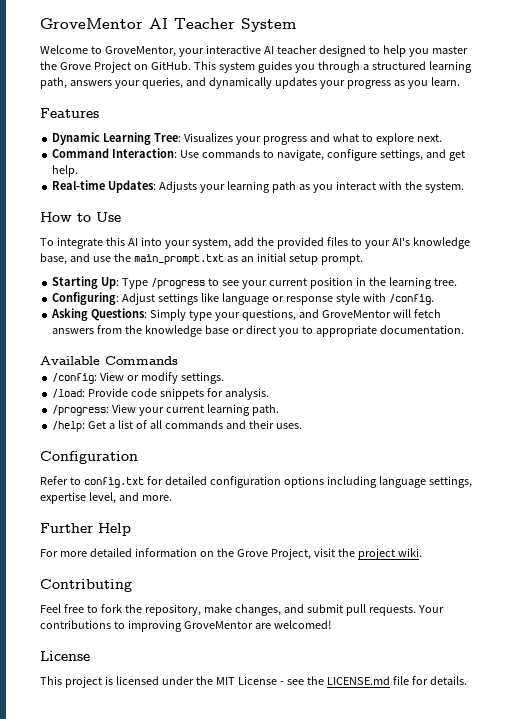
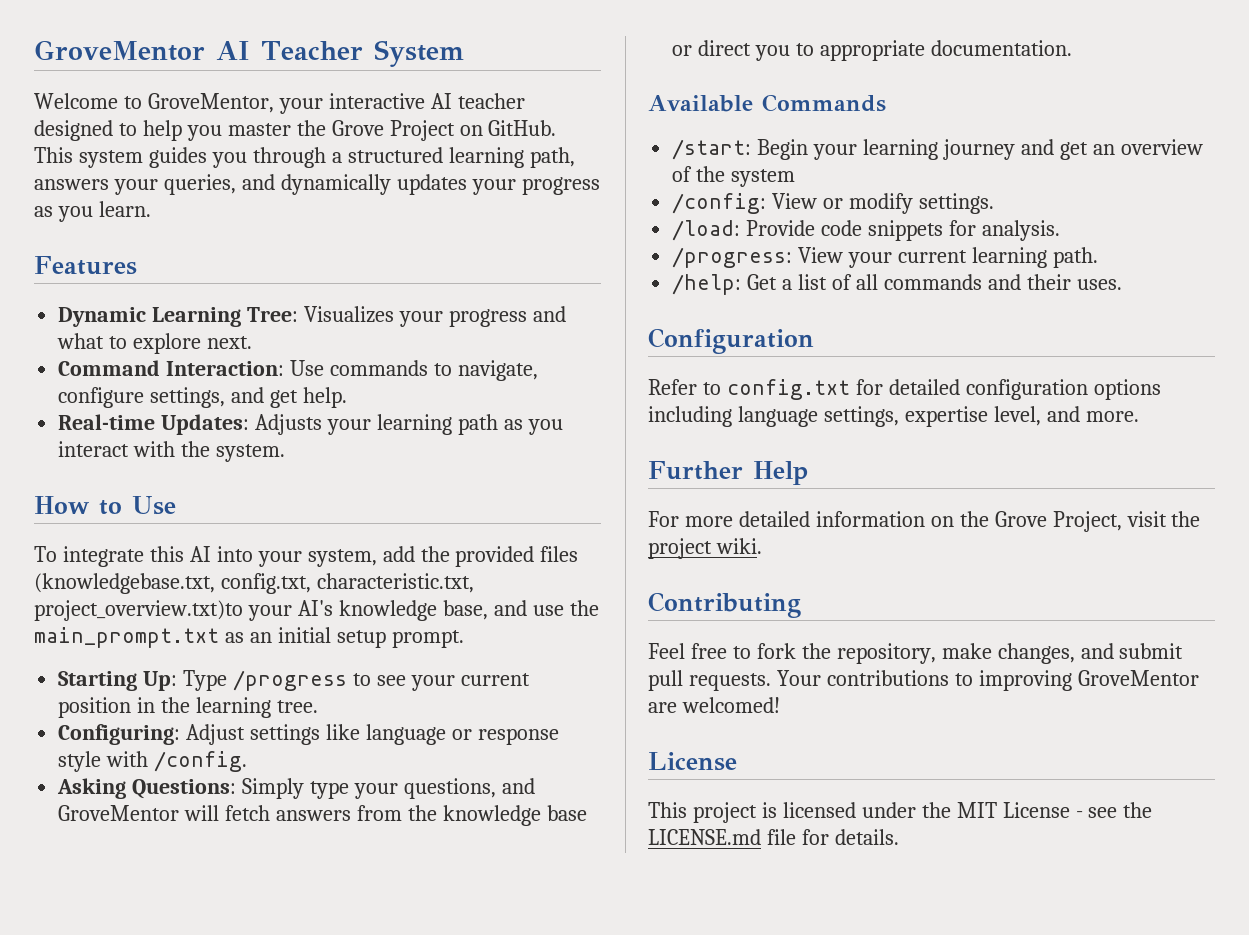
[350,238,362,246] to -> [34,573,474,594] [34,600,243,621] (knowledgebase.txt, config.txt, characteristic.txt, project_overview.txt)to
(178, 360) none -> [672,139,1203,160] [672,166,796,187] // /start: Begin your learning journey and get an overview of the system

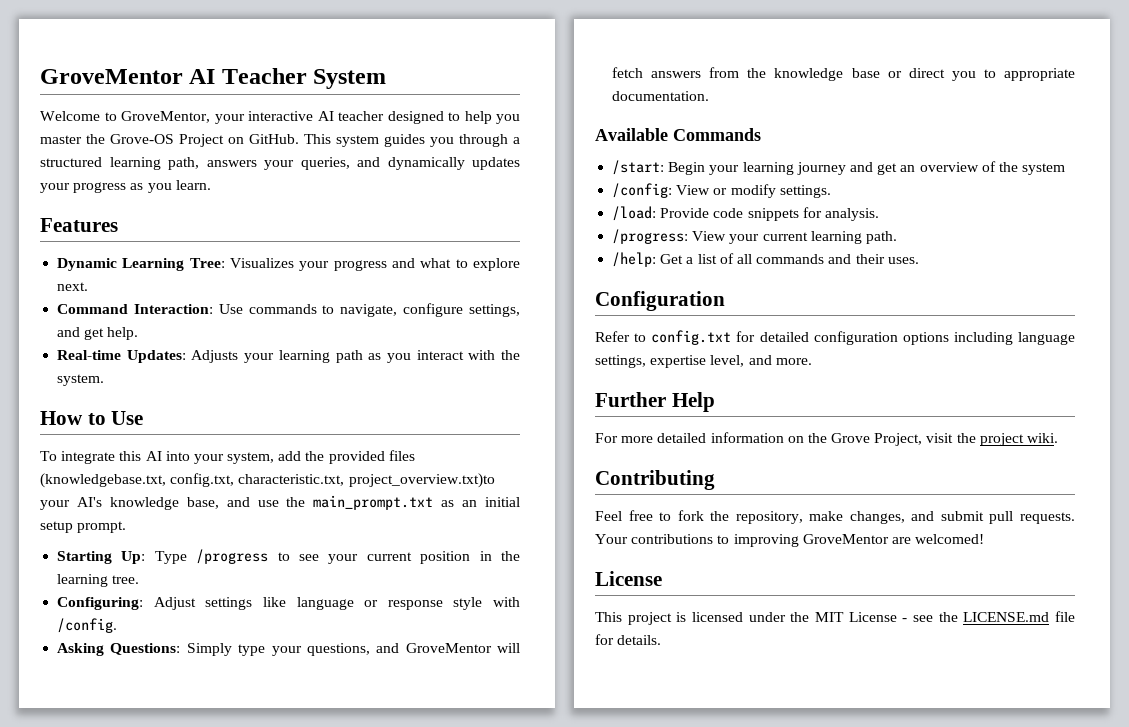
[331,120,384,136] Grove -> [110,134,174,144] Grove-OS

